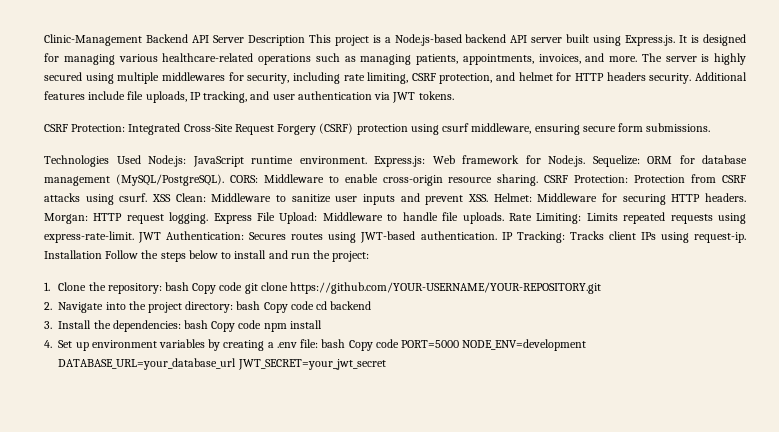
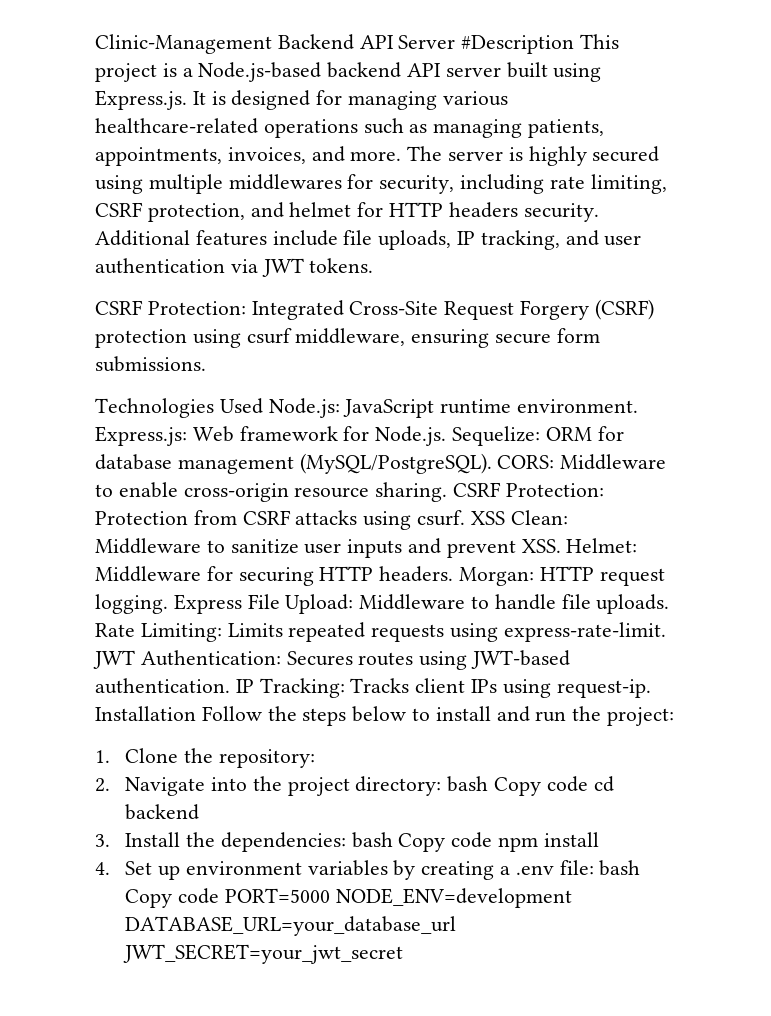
[247,35,305,46] Description -> [461,35,575,54] #Description
[164,282,602,294] bash Copy code git clone https://github.com/YOUR-USERNAME/YOUR-REPOSITORY.git -> (315, 758) none

